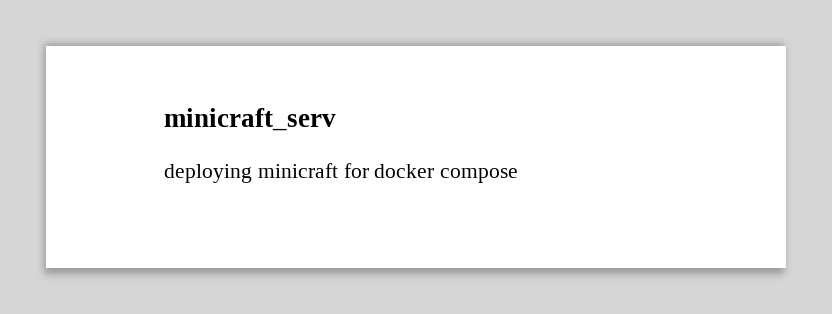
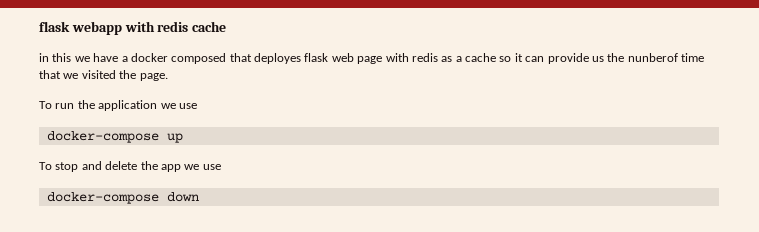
[164,108,336,131] [164,163,519,183] minicraft_serv // deploying minicraft for docker compose -> [39,21,227,35] [39,53,704,64] [39,70,168,81] [39,100,197,111] [46,131,183,143] [39,161,221,172] [46,192,199,204] flask webapp with redis cache // in this we have a docker composed that deployes flask web page with redis as a cache so it can provide us the nunberof time that we visited the page. // To run the application we use // docker-compose up // To stop and delete the app we use // docker-compose down

